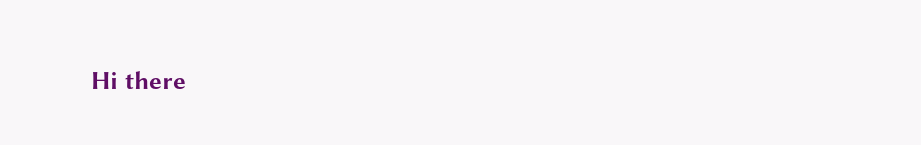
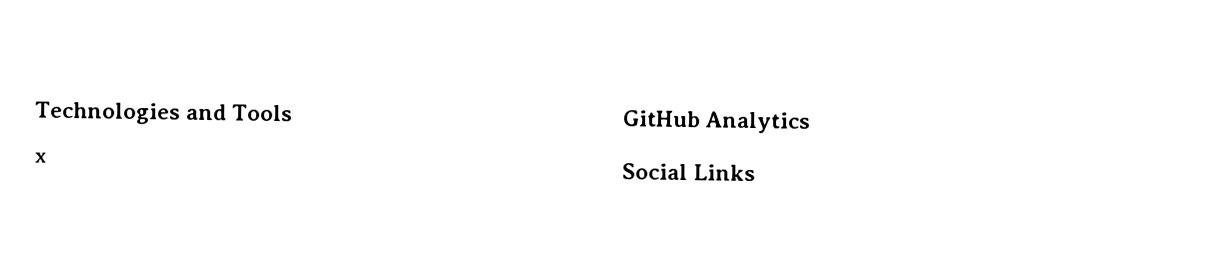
[91,71,186,89] Hi there -> [35,101,294,125] [34,152,47,163] [623,110,812,134] [622,163,757,182] Technologies and Tools // x // GitHub Analytics // Social Links

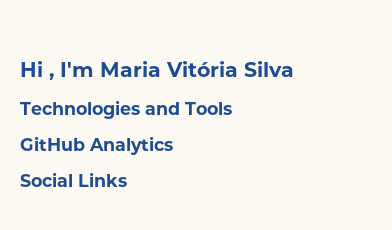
(35, 113) none -> [20,61,294,80] Hi , I'm Maria Vitória Silva //
[34,152,47,163] // x -> (232, 108) none

